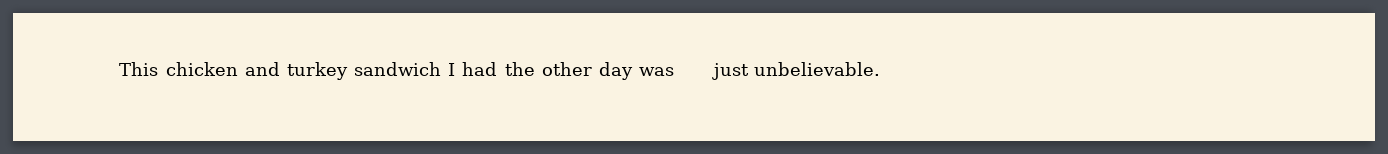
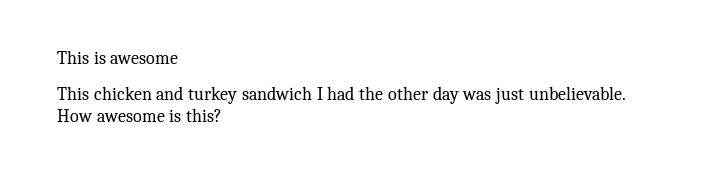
[119,62,159,76] This -> [57,50,179,64] [57,86,89,100] This is awesome // This
(880, 69) none -> [57,108,223,122] How awesome is this?

